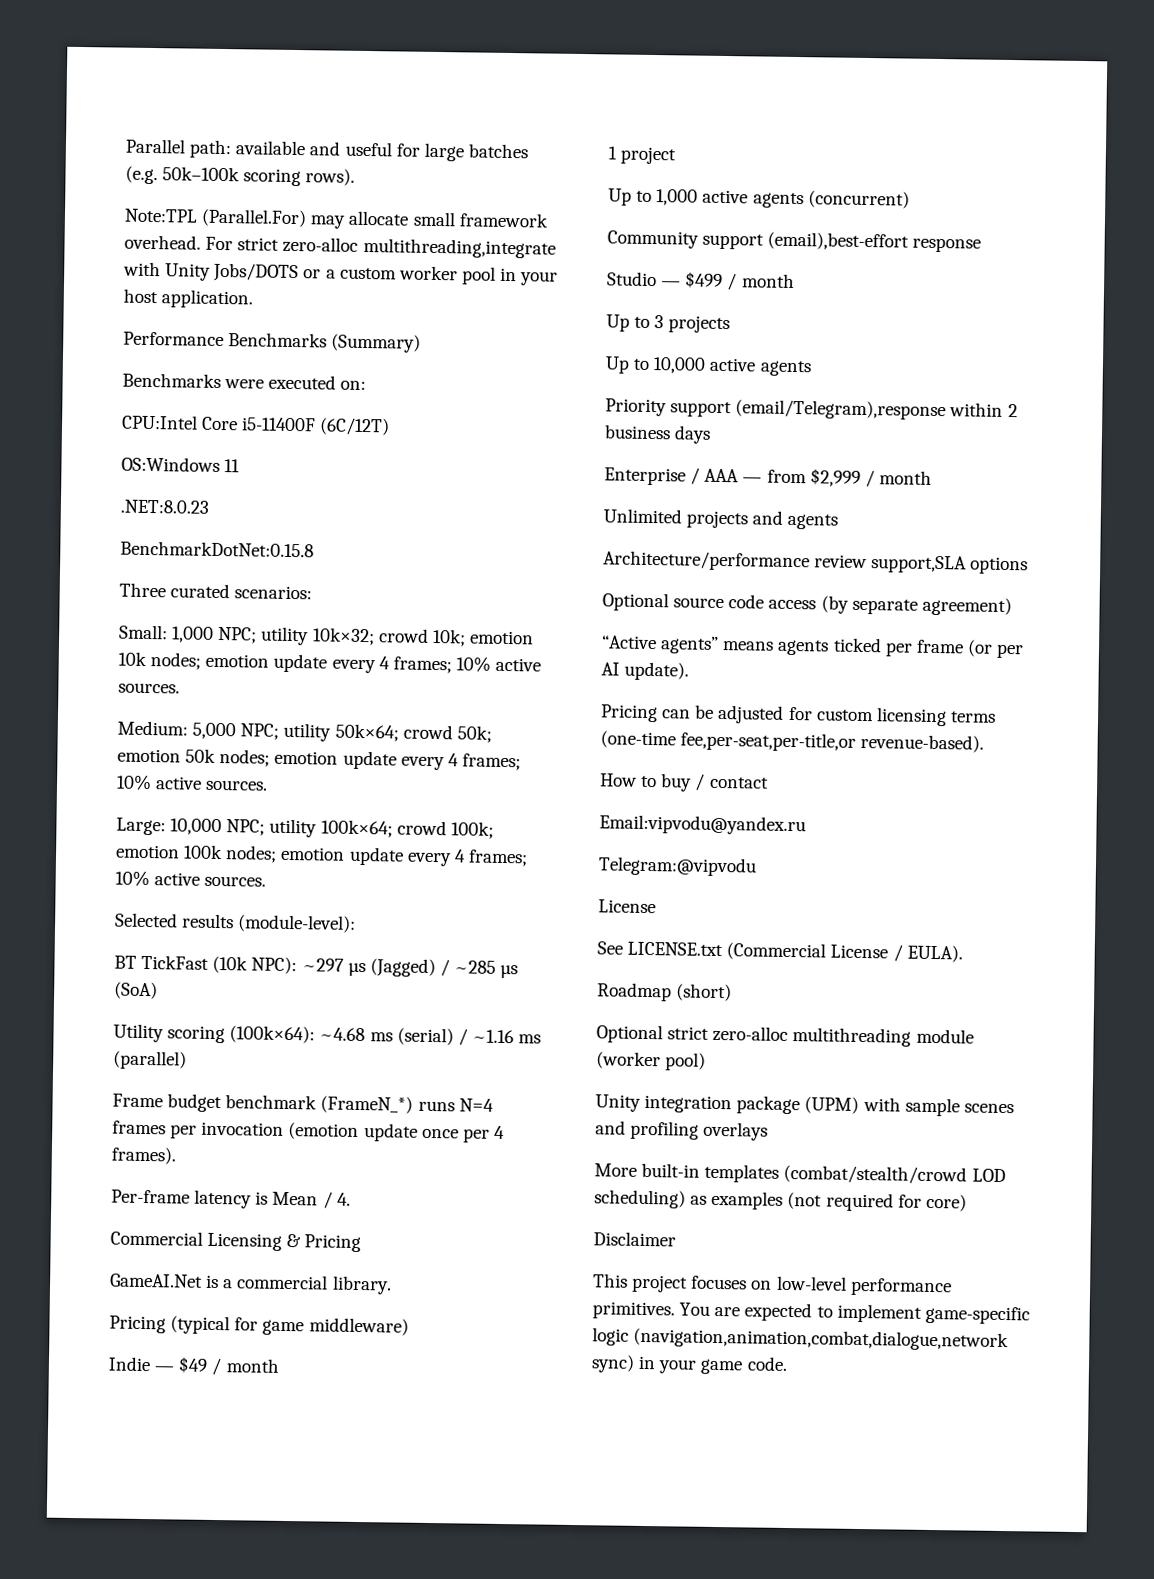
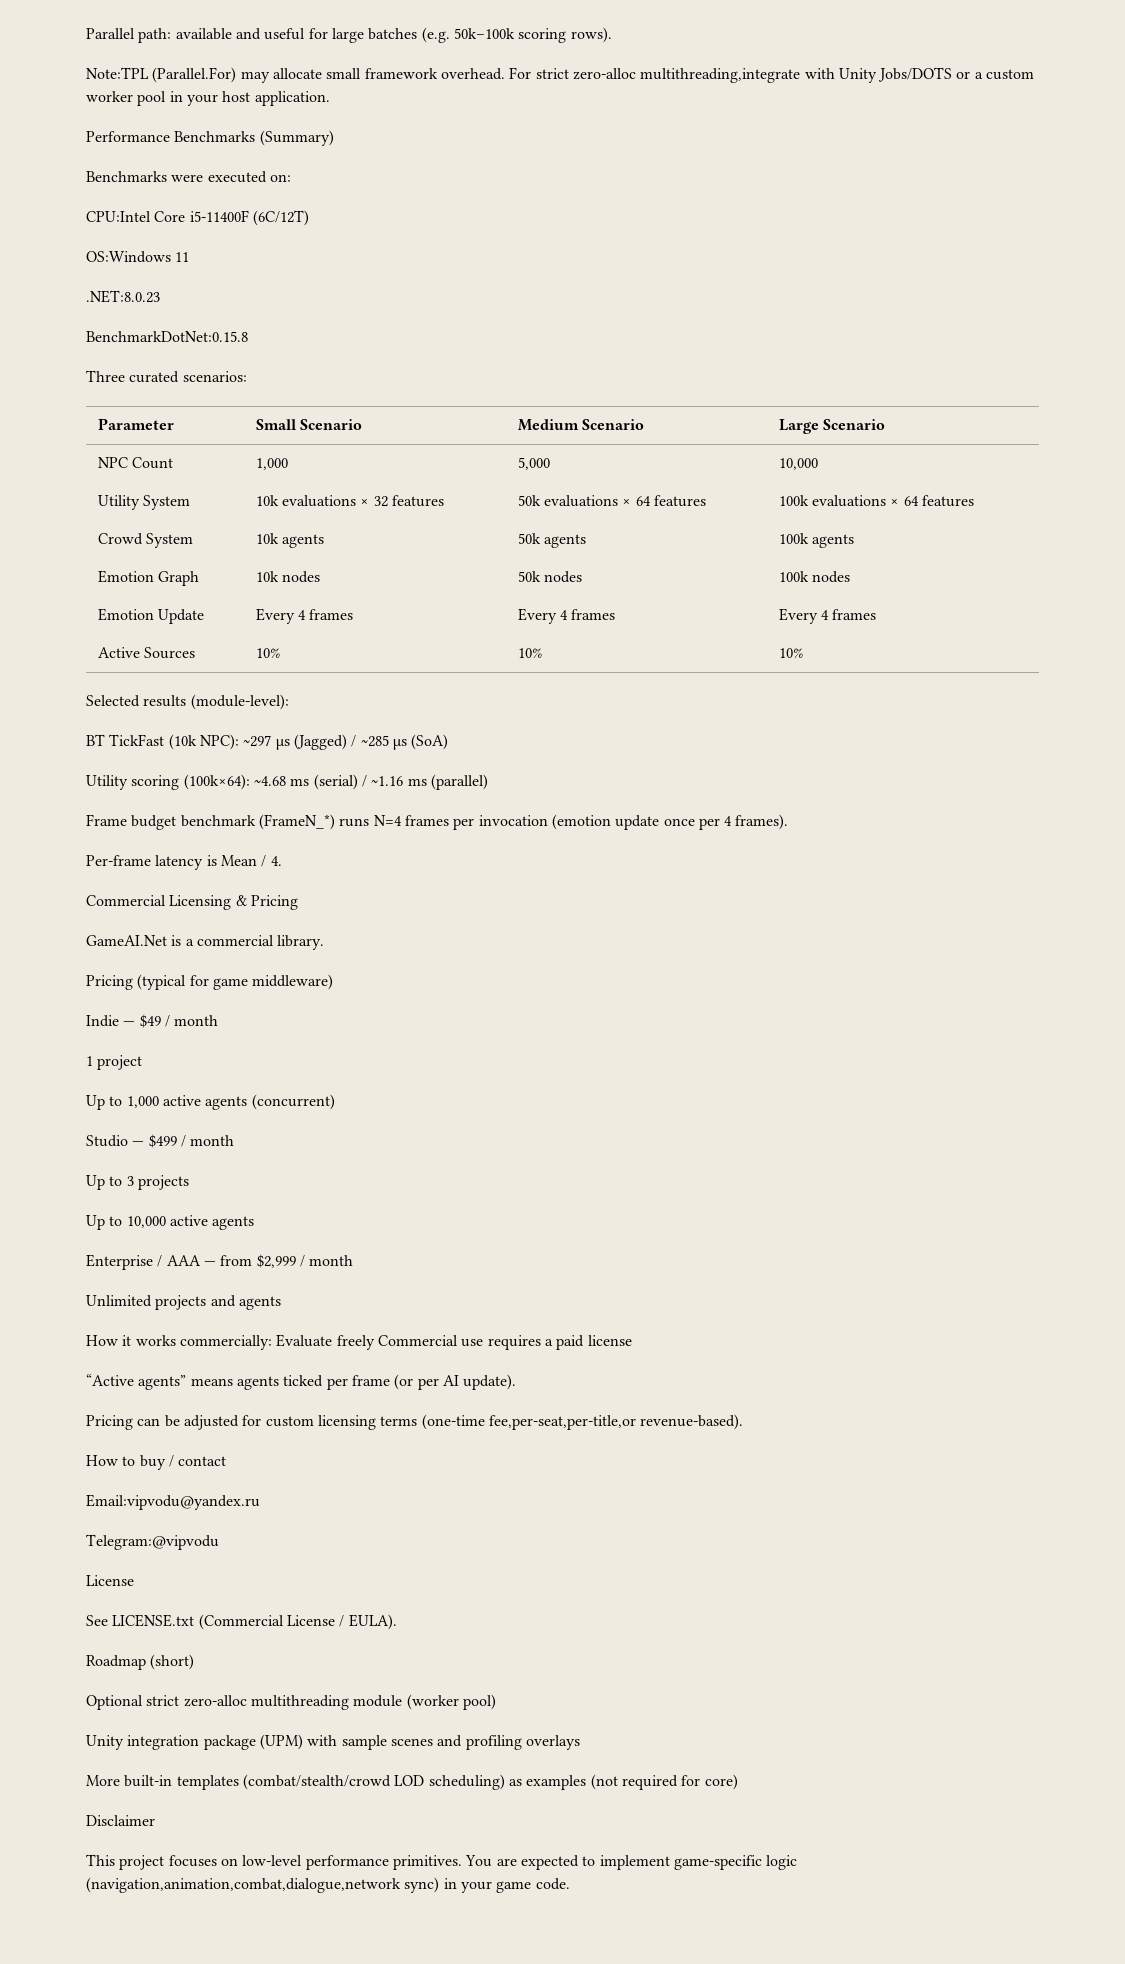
[119,624,534,647] [118,651,542,674] [118,682,180,694] [117,720,492,743] [117,748,521,771] [116,774,269,791] [116,817,494,839] [116,844,528,867] [115,870,267,887] // Small: 1,000 NPC; utility 10k×32; crowd 10k; emotion 10k nodes; emotion update every 4 frames; 10% active sources. // Medium: 5,000 NPC; utility 50k×64; crowd 50k; emotion 50k nodes; emotion update every 4 frames; 10% active sources. // Large: 10,000 NPC; utility 100k×64; crowd 100k; emotion 100k nodes; emotion update every 4 frames; 10% active sources. -> [97,418,174,430] [255,419,362,430] [517,419,644,431] [778,419,885,434] [97,457,173,469] [255,458,288,470] [517,457,550,470] [778,458,818,470] [97,495,190,510] [255,495,444,507] [517,495,706,507] [778,495,974,507] [97,533,193,548] [255,533,324,548] [517,533,586,548] [778,533,854,548] [97,570,199,586] [255,571,320,583] [517,571,582,583] [778,571,850,583] [97,608,204,624] [255,608,354,624] [517,608,616,624] [778,608,877,624] [97,647,195,659] [255,648,280,658] [517,648,542,658] [778,648,803,658] // Parameter | Small Scenario | Medium Scenario | Large Scenario // NPC Count | 1,000 | 5,000 | 10,000 // Utility System | 10k evaluations × 32 features | 50k evaluations × 64 features | 100k evaluations × 64 features // Crowd System | 10k agents | 50k agents | 100k agents // Emotion Graph | 10k nodes | 50k nodes | 100k nodes // Emotion Update | Every 4 frames | Every 4 frames | Every 4 frames // Active Sources | 10% | 10% | 10%
[607,230,982,253] // Community support (email),best-effort response -> (335, 1102) none
[605,398,1018,421] [604,424,712,444] // Priority support (email/Telegram),response within 2 business days -> (255, 1223) none
[603,550,1029,575] [602,592,1012,617] Architecture/performance review support,SLA options // Optional source code access (by separate agreement) -> [86,1334,632,1350] How it works commercially: Evaluate freely Commercial use requires a paid license

